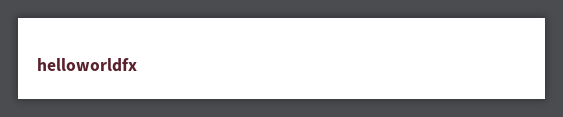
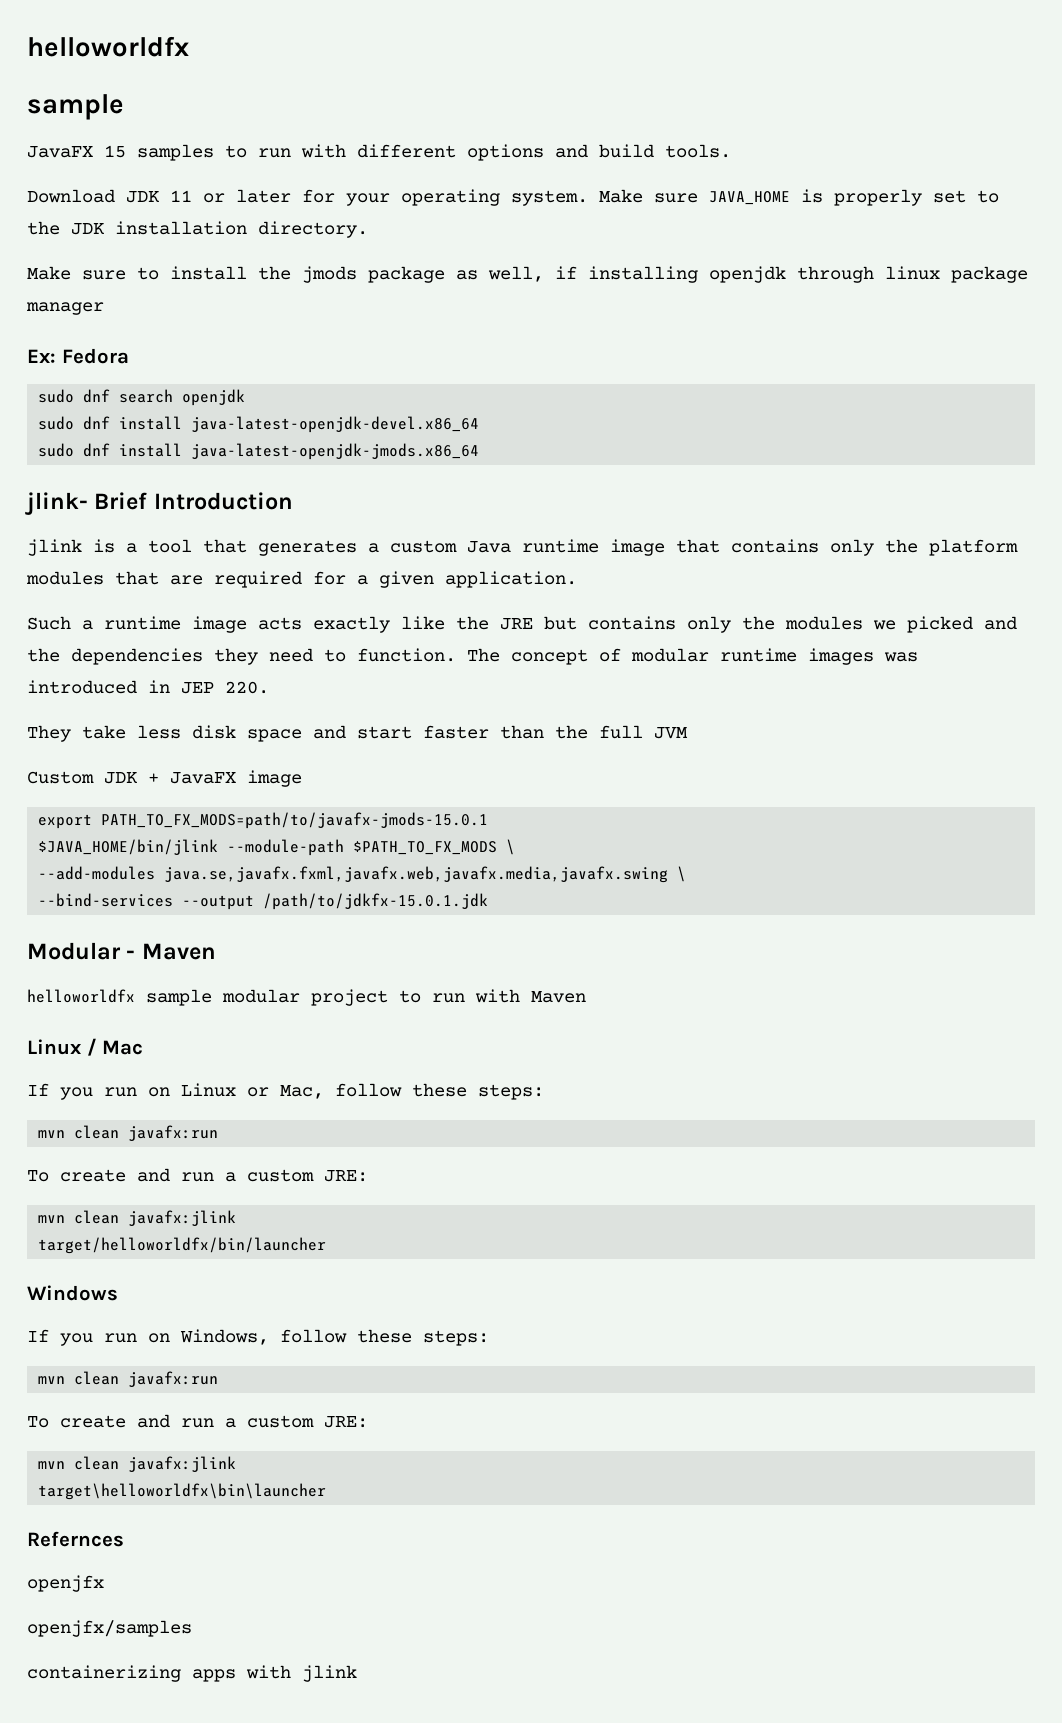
[37,58,137,72] helloworldfx -> [27,36,189,57] [27,94,124,120] [27,144,731,161] [27,189,999,206] [27,221,368,238] [27,266,1028,283] [26,302,104,315] [27,348,129,364] [38,389,246,406] [38,416,480,433] [38,443,480,460] [25,492,293,515] [27,539,1018,556] [26,571,577,588] [27,616,1017,633] [27,648,918,665] [27,680,269,694] [27,725,688,742] [27,770,302,787] [38,812,489,829] [38,839,516,856] [38,866,687,883] [38,893,489,910] [27,942,216,960] [27,989,586,1006] [27,1038,144,1056] [27,1083,544,1100] [38,1125,219,1141] [27,1168,368,1182] [38,1210,237,1226] [38,1237,327,1254] [27,1285,118,1301] [27,1329,489,1346] [38,1371,219,1387] [27,1414,368,1428] [38,1456,237,1472] [38,1483,327,1500] [27,1531,124,1547] [27,1575,104,1592] [27,1620,192,1637] [27,1665,357,1682] helloworldfx // sample // JavaFX 15 samples to run with different options and build tools. // Download JDK 11 or later for your operating system. Make sure JAVA_HOME is properly set to the JDK installation directory. // Make sure to install the jmods package as well, if installing openjdk through linux package manager // Ex: Fedora // sudo dnf search openjdk // sudo dnf install java-latest-openjdk-devel.x86_64 // sudo dnf install java-latest-openjdk-jmods.x86_64 // jlink- Brief Introduction // jlink is a tool that generates a custom Java runtime image that contains only the platform modules that are required for a given application. // Such a runtime image acts exactly like the JRE but contains only the modules we picked and the dependencies they need to function. The concept of modular runtime images was introduced in JEP 220. // They take less disk space and start faster than the full JVM // Custom JDK + JavaFX image // export PATH_TO_FX_MODS=path/to/javafx-jmods-15.0.1 // $JAVA_HOME/bin/jlink --module-path $PATH_TO_FX_MODS \ // --add-modules java.se,javafx.fxml,javafx.web,javafx.media,javafx.swing \ // --bind-services --output /path/to/jdkfx-15.0.1.jdk // Modular - Maven // helloworldfx sample modular project to run with Maven // Linux / Mac // If you run on Linux or Mac, follow these steps: // mvn clean javafx:run // To create and run a custom JRE: // mvn clean javafx:jlink // target/helloworldfx/bin/launcher // Windows // If you run on Windows, follow these steps: // mvn clean javafx:run // To create and run a custom JRE: // mvn clean javafx:jlink // target\helloworldfx\bin\launcher // Refernces // openjfx // openjfx/samples // containerizing apps with jlink

